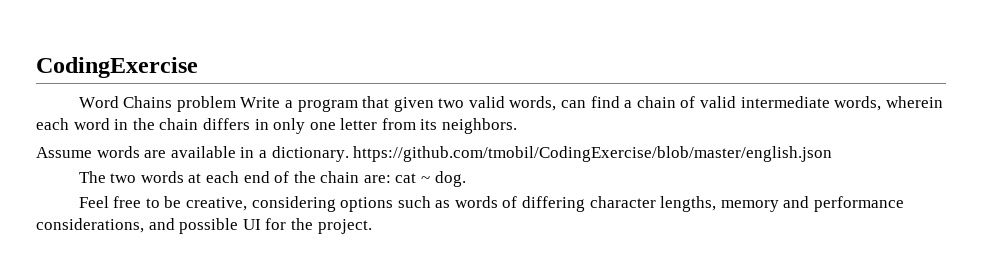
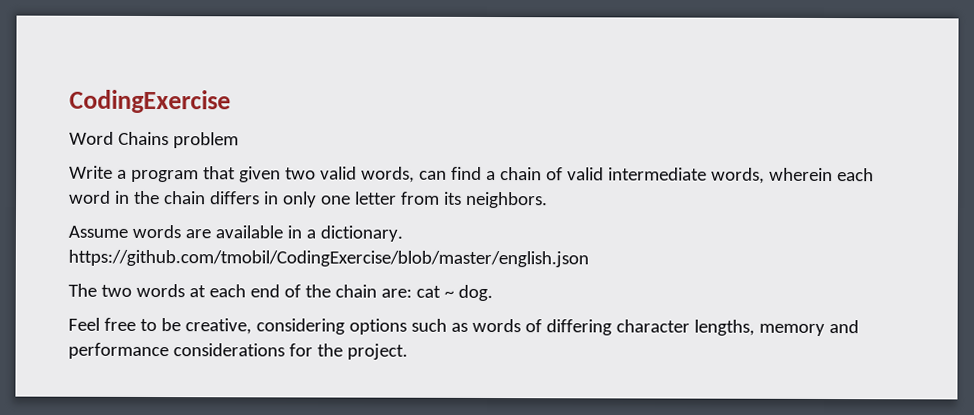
(236, 104) none -> (239, 140) //
[36,218,261,234] considerations, and possible UI -> [172,343,285,357] considerations

